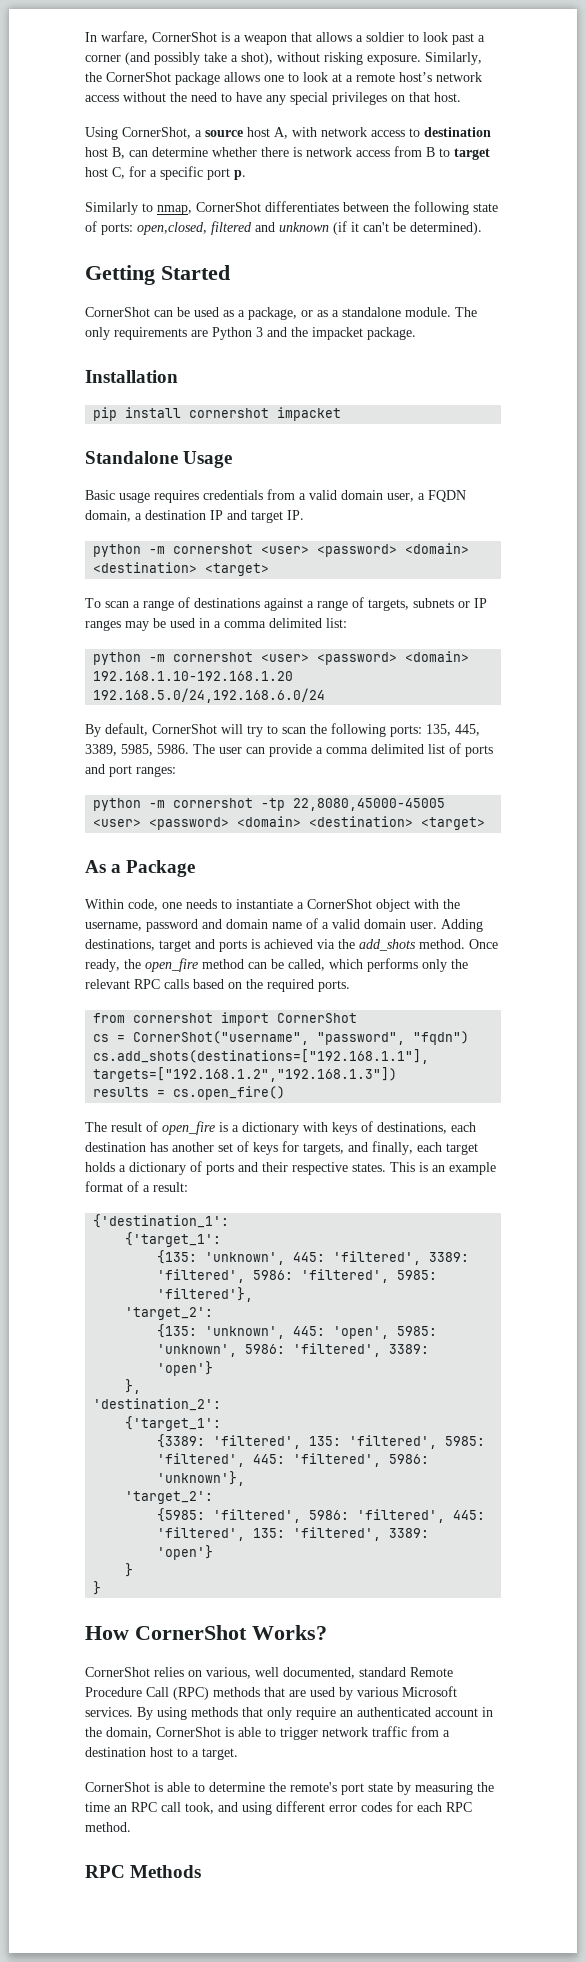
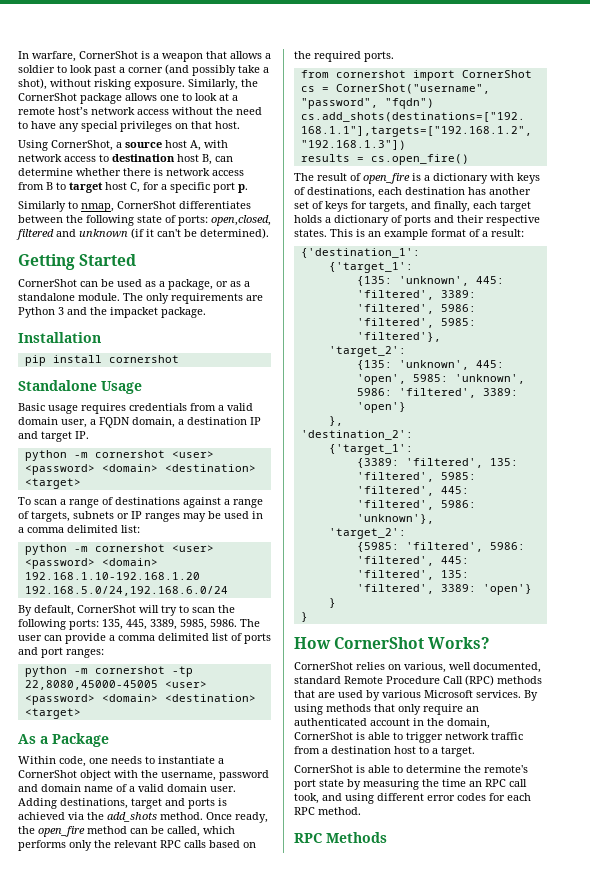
[277,407,342,421] impacket -> (179, 359) none

